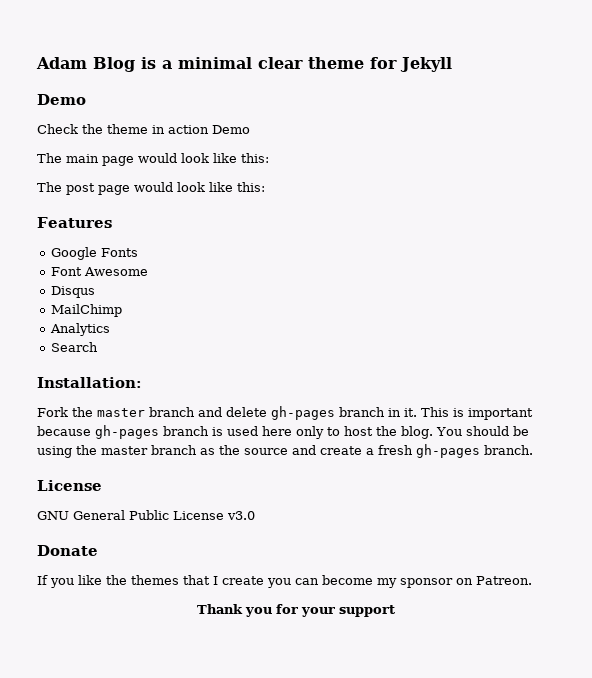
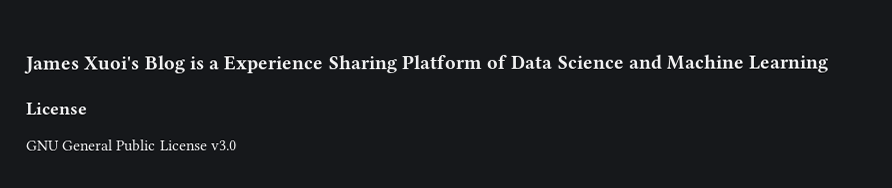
[36,57,87,69] Adam -> [23,56,140,74] James Xuoi's
[178,57,452,72] [37,94,86,105] [37,124,250,134] [37,153,269,166] [37,182,265,195] [37,217,112,228] [50,247,138,260] [50,267,148,276] [50,286,95,298] [50,304,122,317] [49,323,110,336] [50,342,98,352] [37,377,142,388] [37,406,533,420] [37,425,529,439] [37,444,533,458] minimal clear theme for Jekyll // Demo // Check the theme in action Demo // The main page would look like this: // The post page would look like this: // Features // Google Fonts // Font Awesome // Disqus // MailChimp // Analytics // Search // Installation: // Fork the master branch and delete gh-pages branch in it. This is important because gh-pages branch is used here only to host the blog. You should be using the master branch as the source and create a fresh gh-pages branch. -> [223,54,829,74] Experience Sharing Platform of Data Science and Machine Learning
[37,545,98,556] [37,575,532,588] [197,604,395,617] // Donate // If you like the themes that I create you can become my sponsor on Patreon. // Thank you for your support -> (237, 145) none

